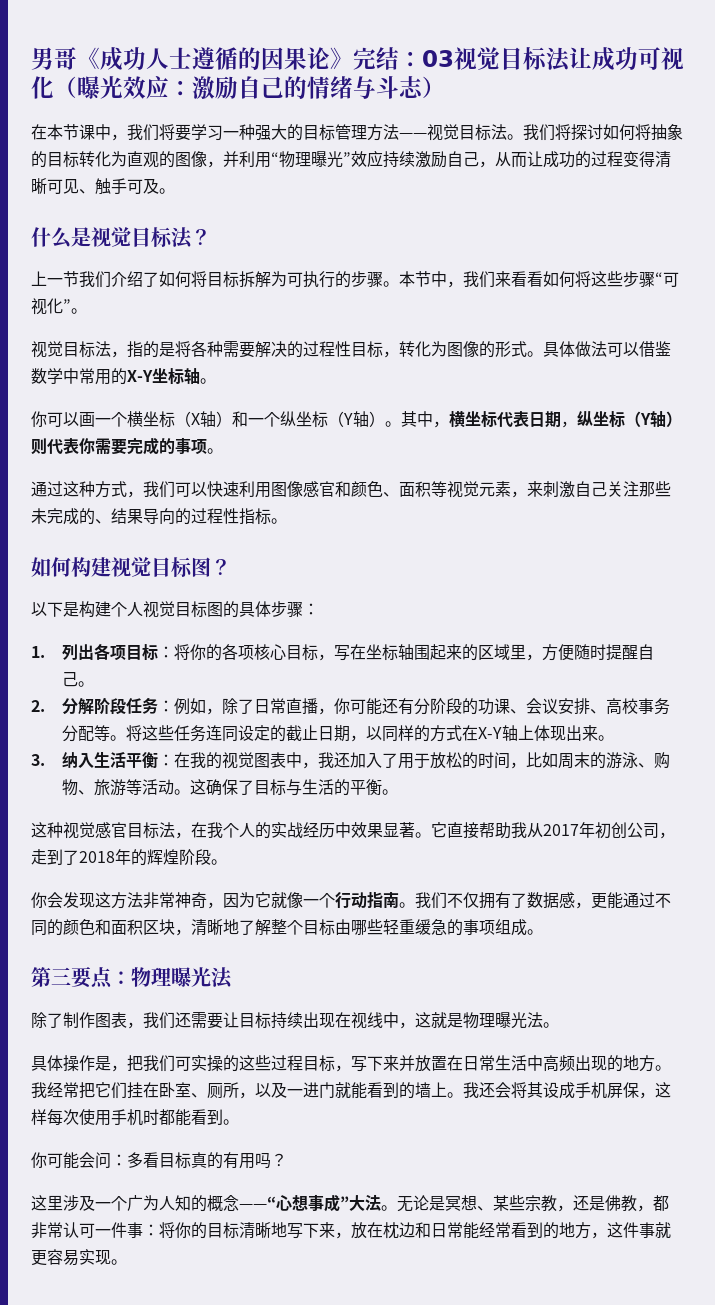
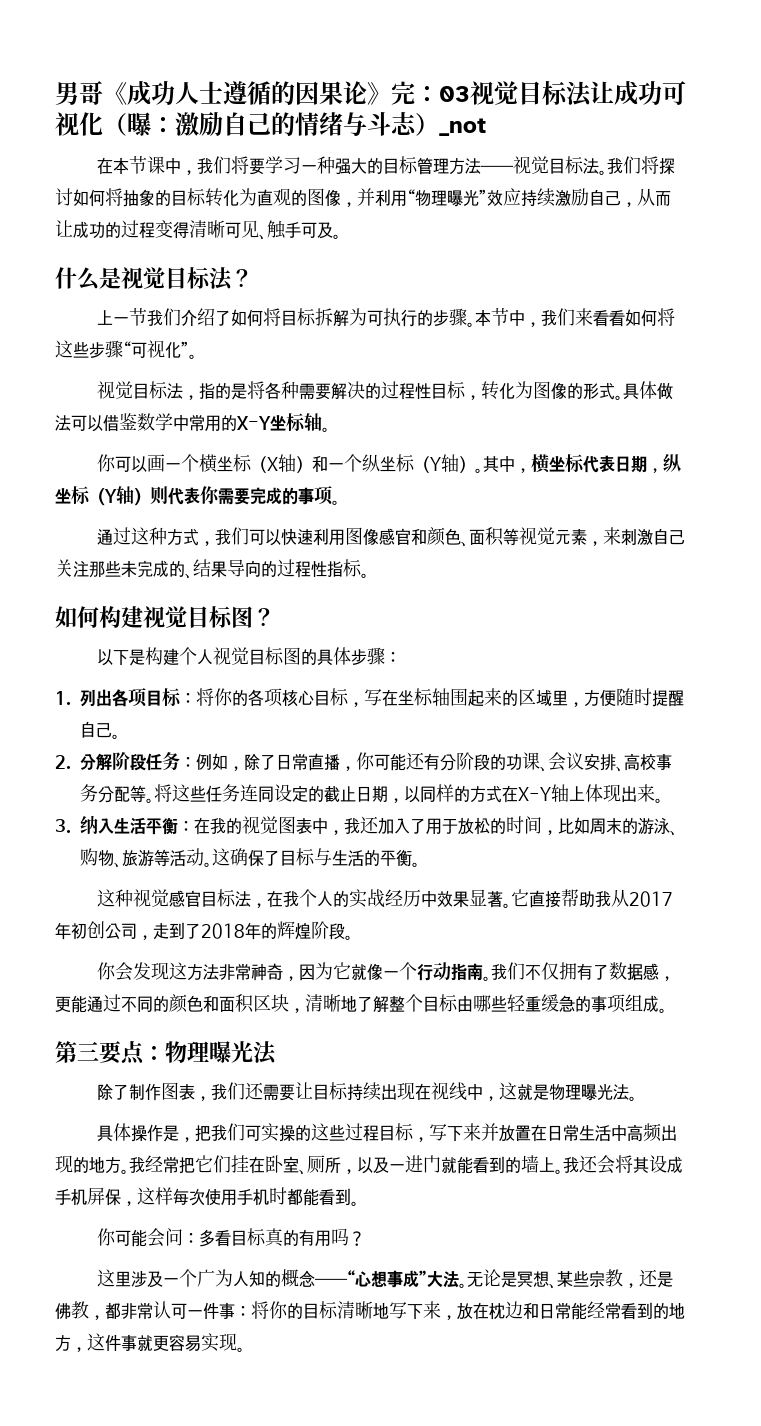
[376,47,399,70] 结 -> (415, 93) none
[100,76,169,99] 光效应 -> (151, 124) none
(445, 87) none -> [439,118,486,136] _not

